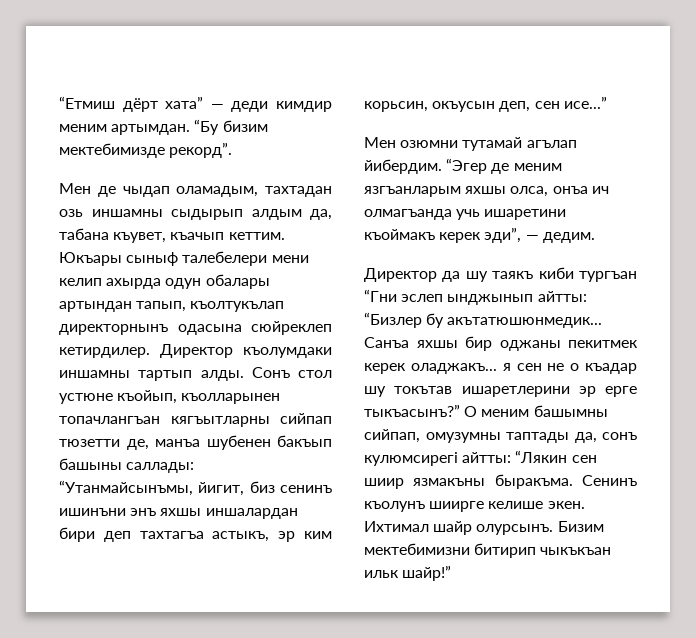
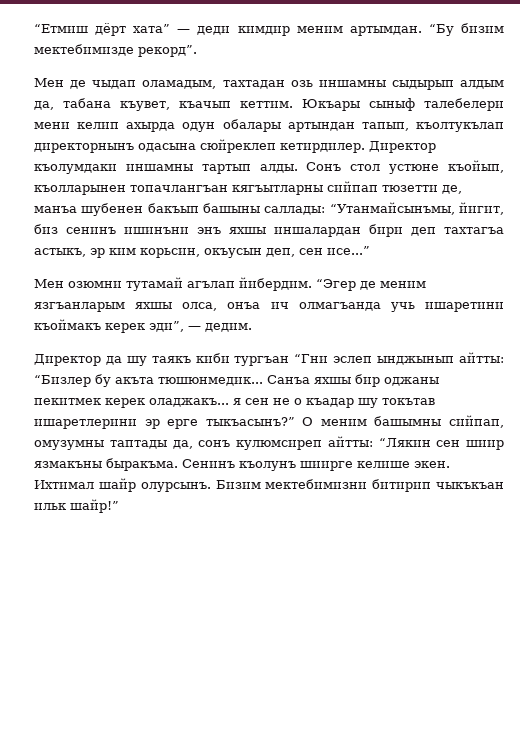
[447,317,603,328] акътатюшюнмедик... -> [115,377,263,386] акъта тюшюнмедик...
[364,452,458,466] кулюмсирегі -> [236,440,322,450] кулюмсиреп

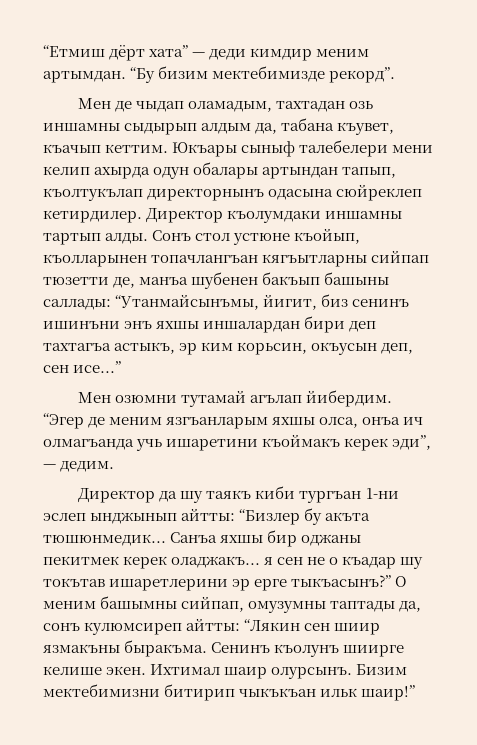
[294,354,329,363] “Гни -> [365,488,399,499] 1-ни
[98,478,136,492] шайр -> [224,667,268,679] шаир
[70,499,119,513] шайр!” -> [361,685,416,701] шаир!”

